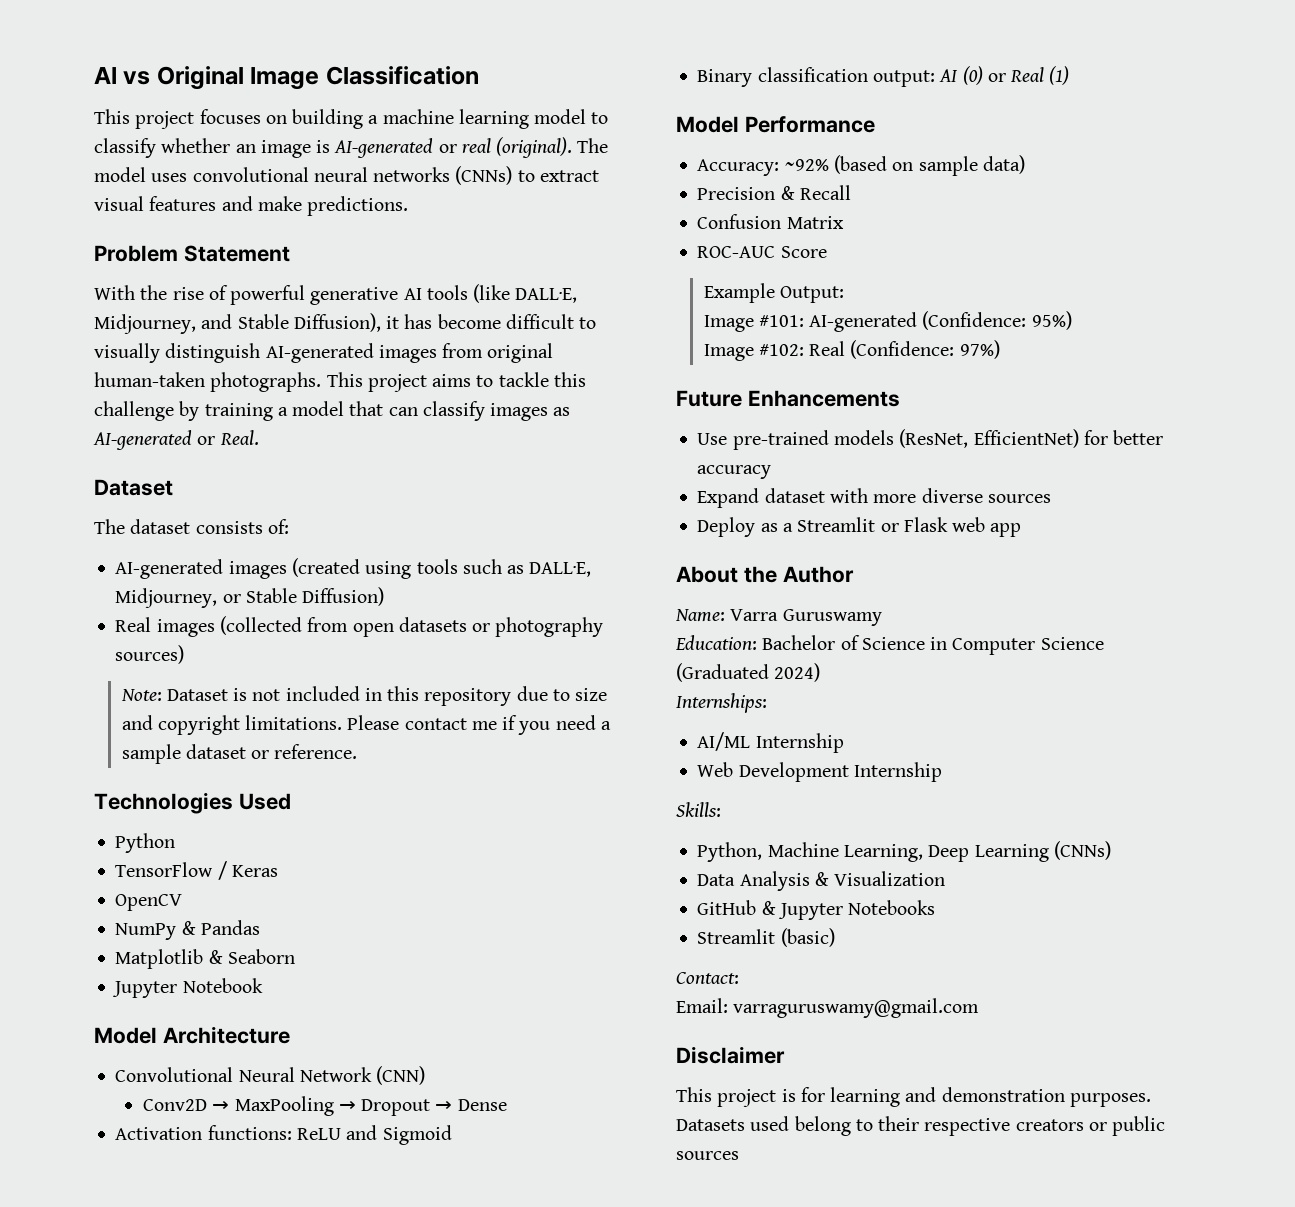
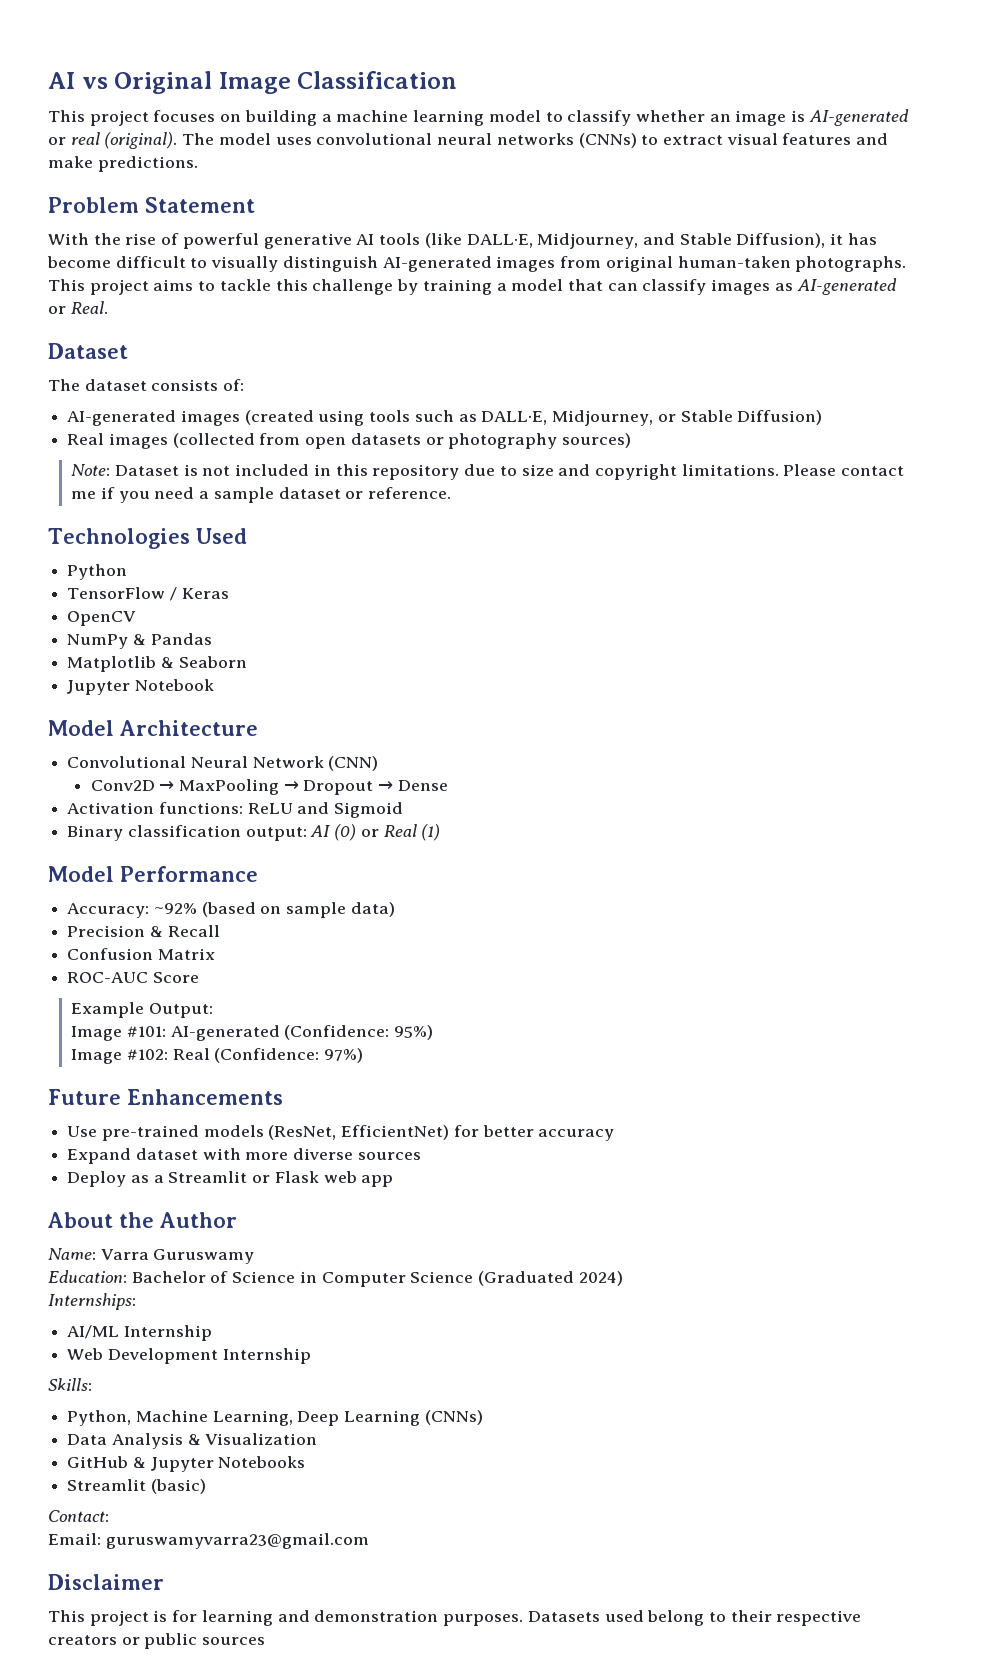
[733,998,980,1018] varraguruswamy@gmail.com -> [105,1533,369,1549] guruswamyvarra23@gmail.com

